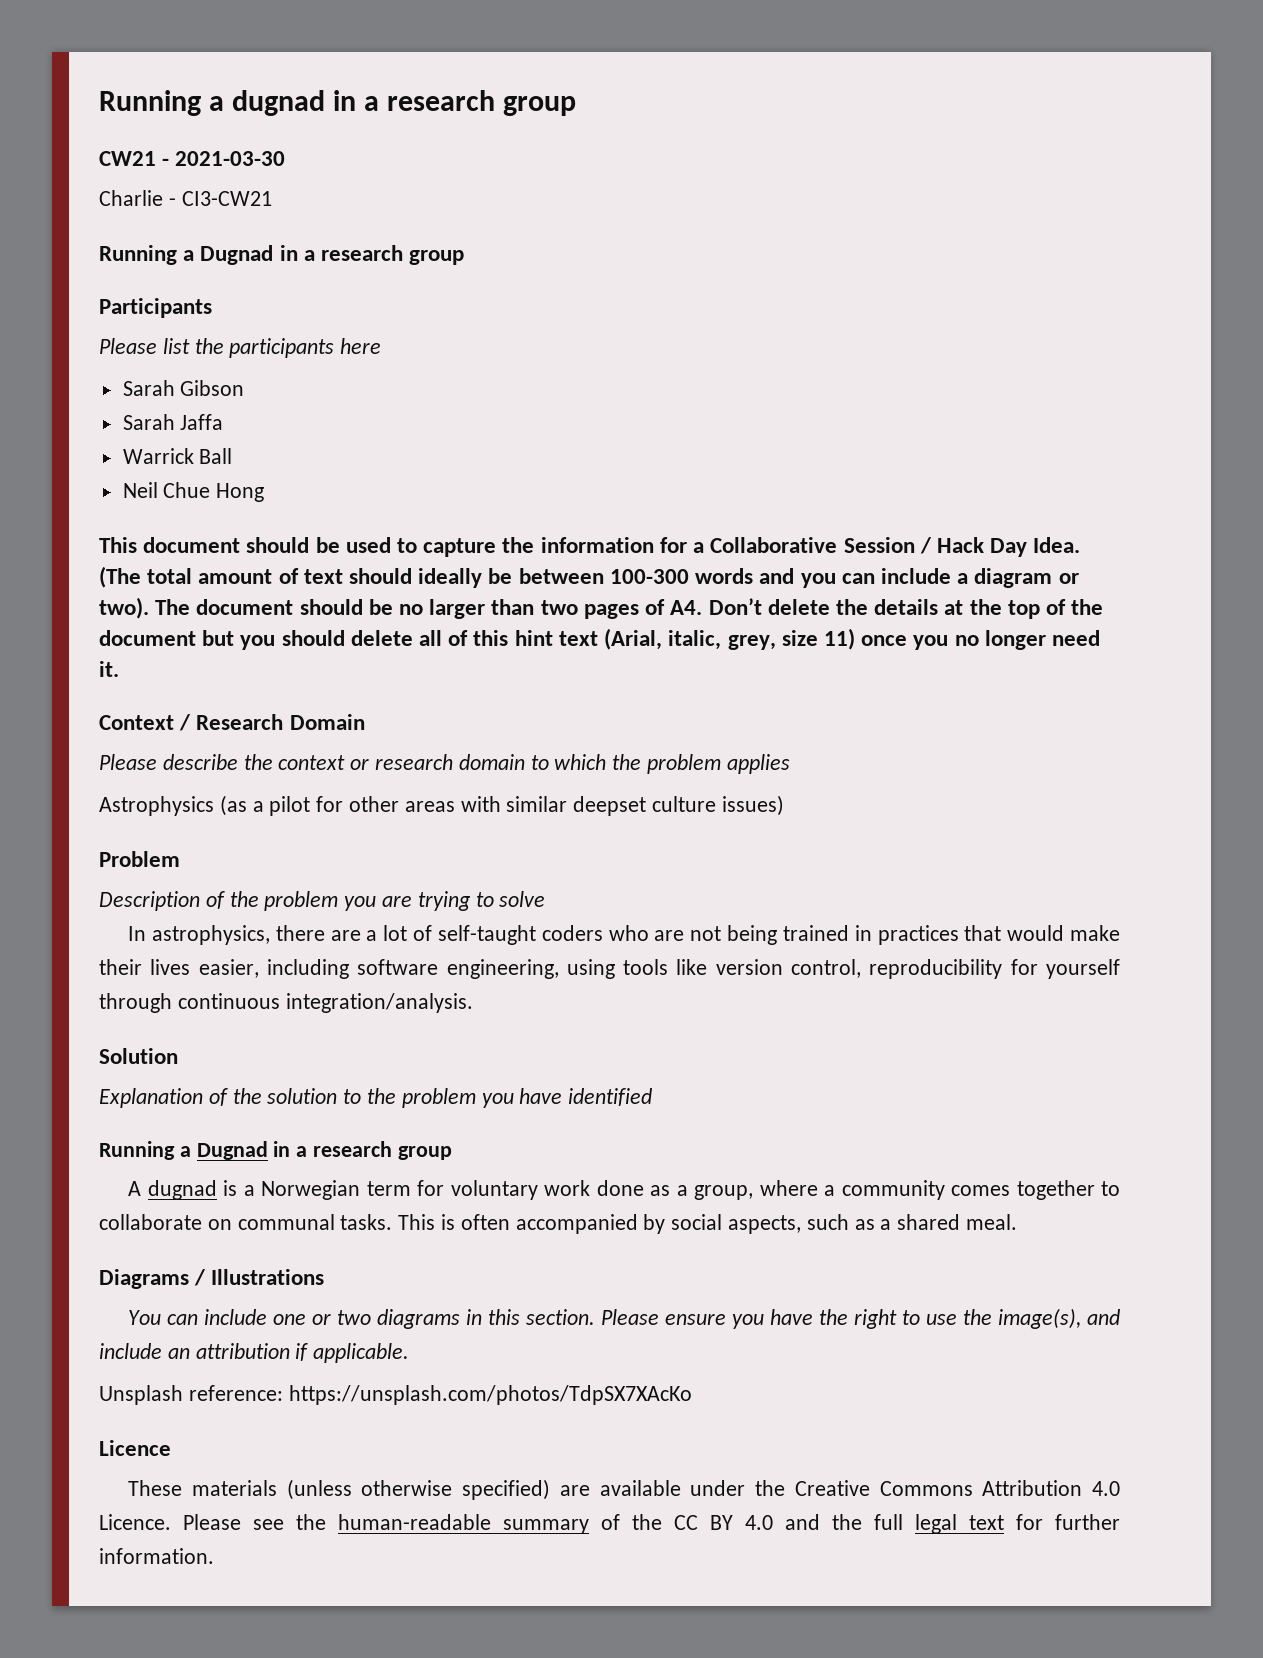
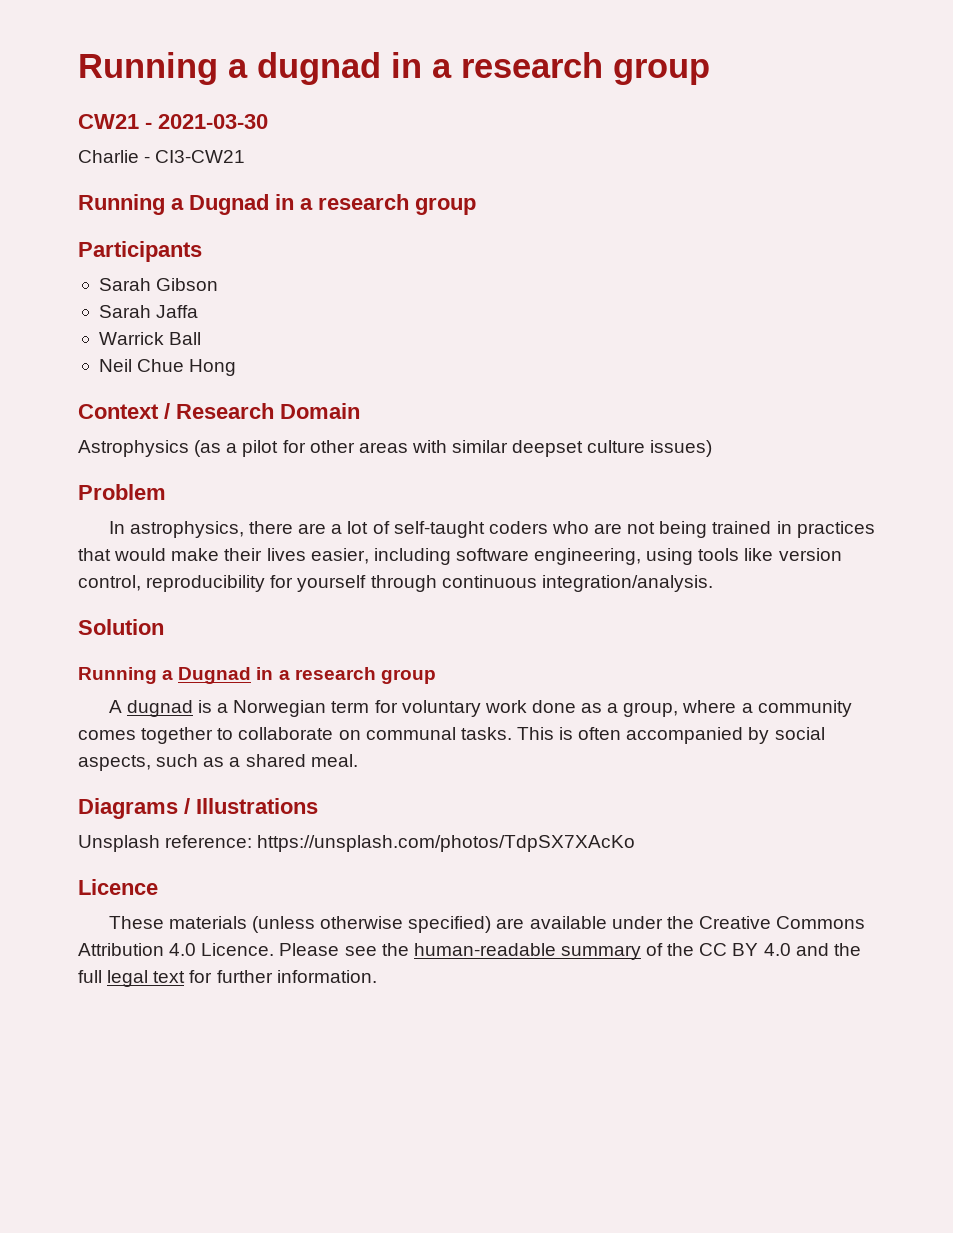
[99,338,382,358] // Please list the participants here -> (202, 251) none
[99,537,1081,557] [99,566,1079,588] [99,597,1104,619] [99,628,1100,650] [99,661,119,677] [99,714,365,731] [99,754,790,774] This document should be used to capture the information for a Collaborative Session / Hack Day Idea. (The total amount of text should ideally be between 100-300 words and you can include a diagram or two). The document should be no larger than two pages of A4. Don’t delete the details at the top of the document but you should delete all of this hint text (Arial, italic, grey, size 11) once you no longer need it. // Context / Research Domain // Please describe the context or research domain to which the problem applies -> [78,403,360,419] Context / Research Domain
[99,891,546,911] // Description of the problem you are trying to solve -> (166, 492) none
[99,1088,653,1108] // Explanation of the solution to the problem you have identified -> (164, 627) none
[128,1308,1121,1329] [99,1343,410,1363] // You can include one or two diagrams in this section. Please ensure you have the right to use the image(s), and include an attribution if applicable. -> (318, 806) none

